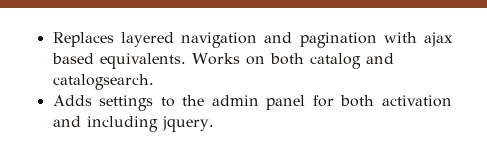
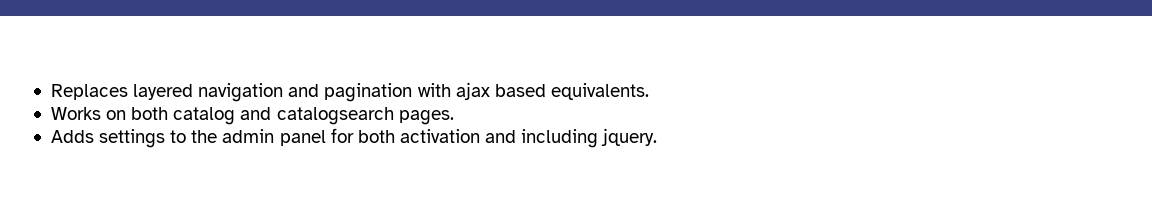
(186, 61) none -> (649, 91) //
[52,74,154,90] catalogsearch. -> [276,107,454,125] catalogsearch pages.

